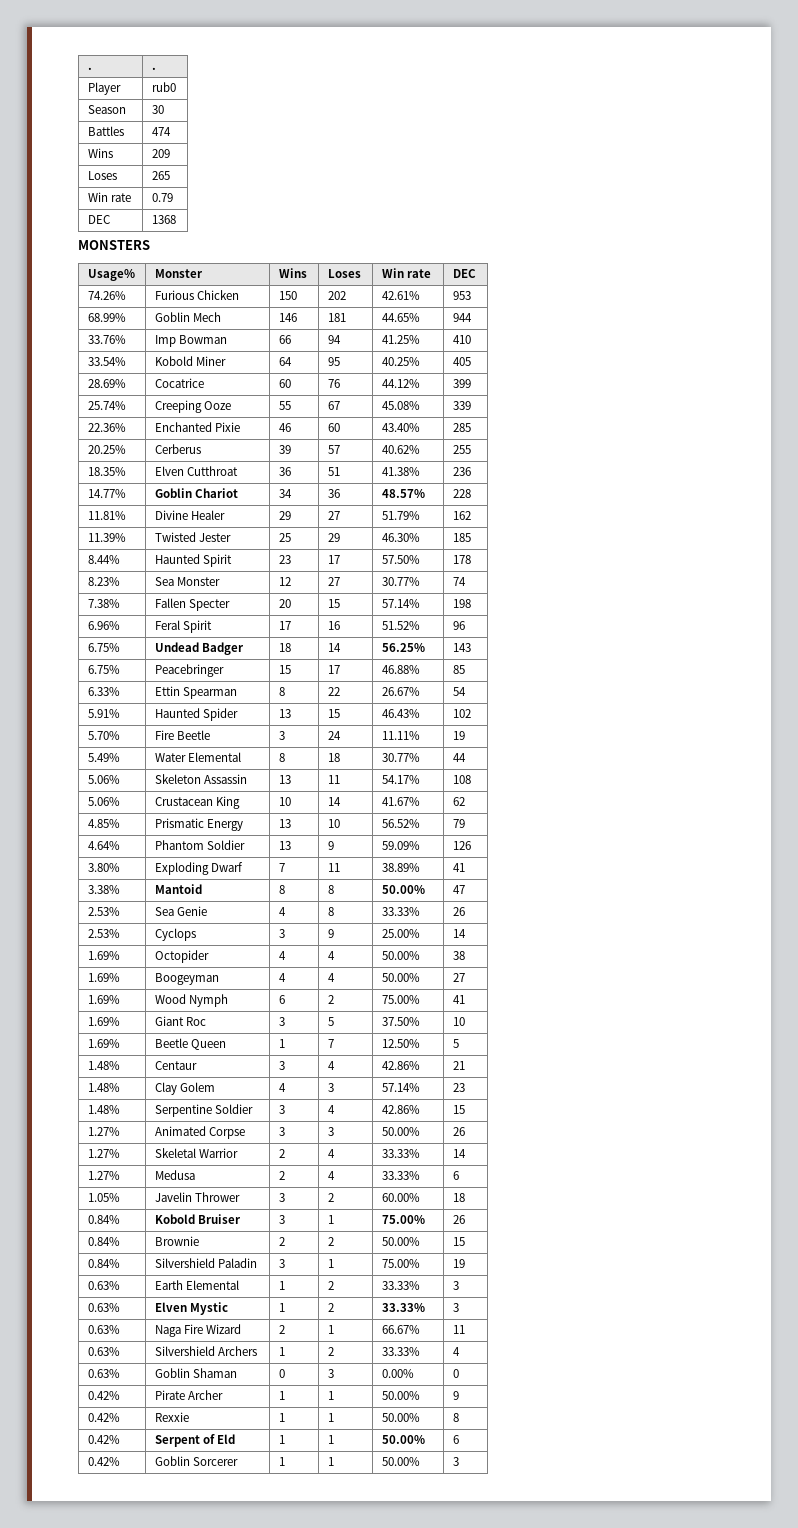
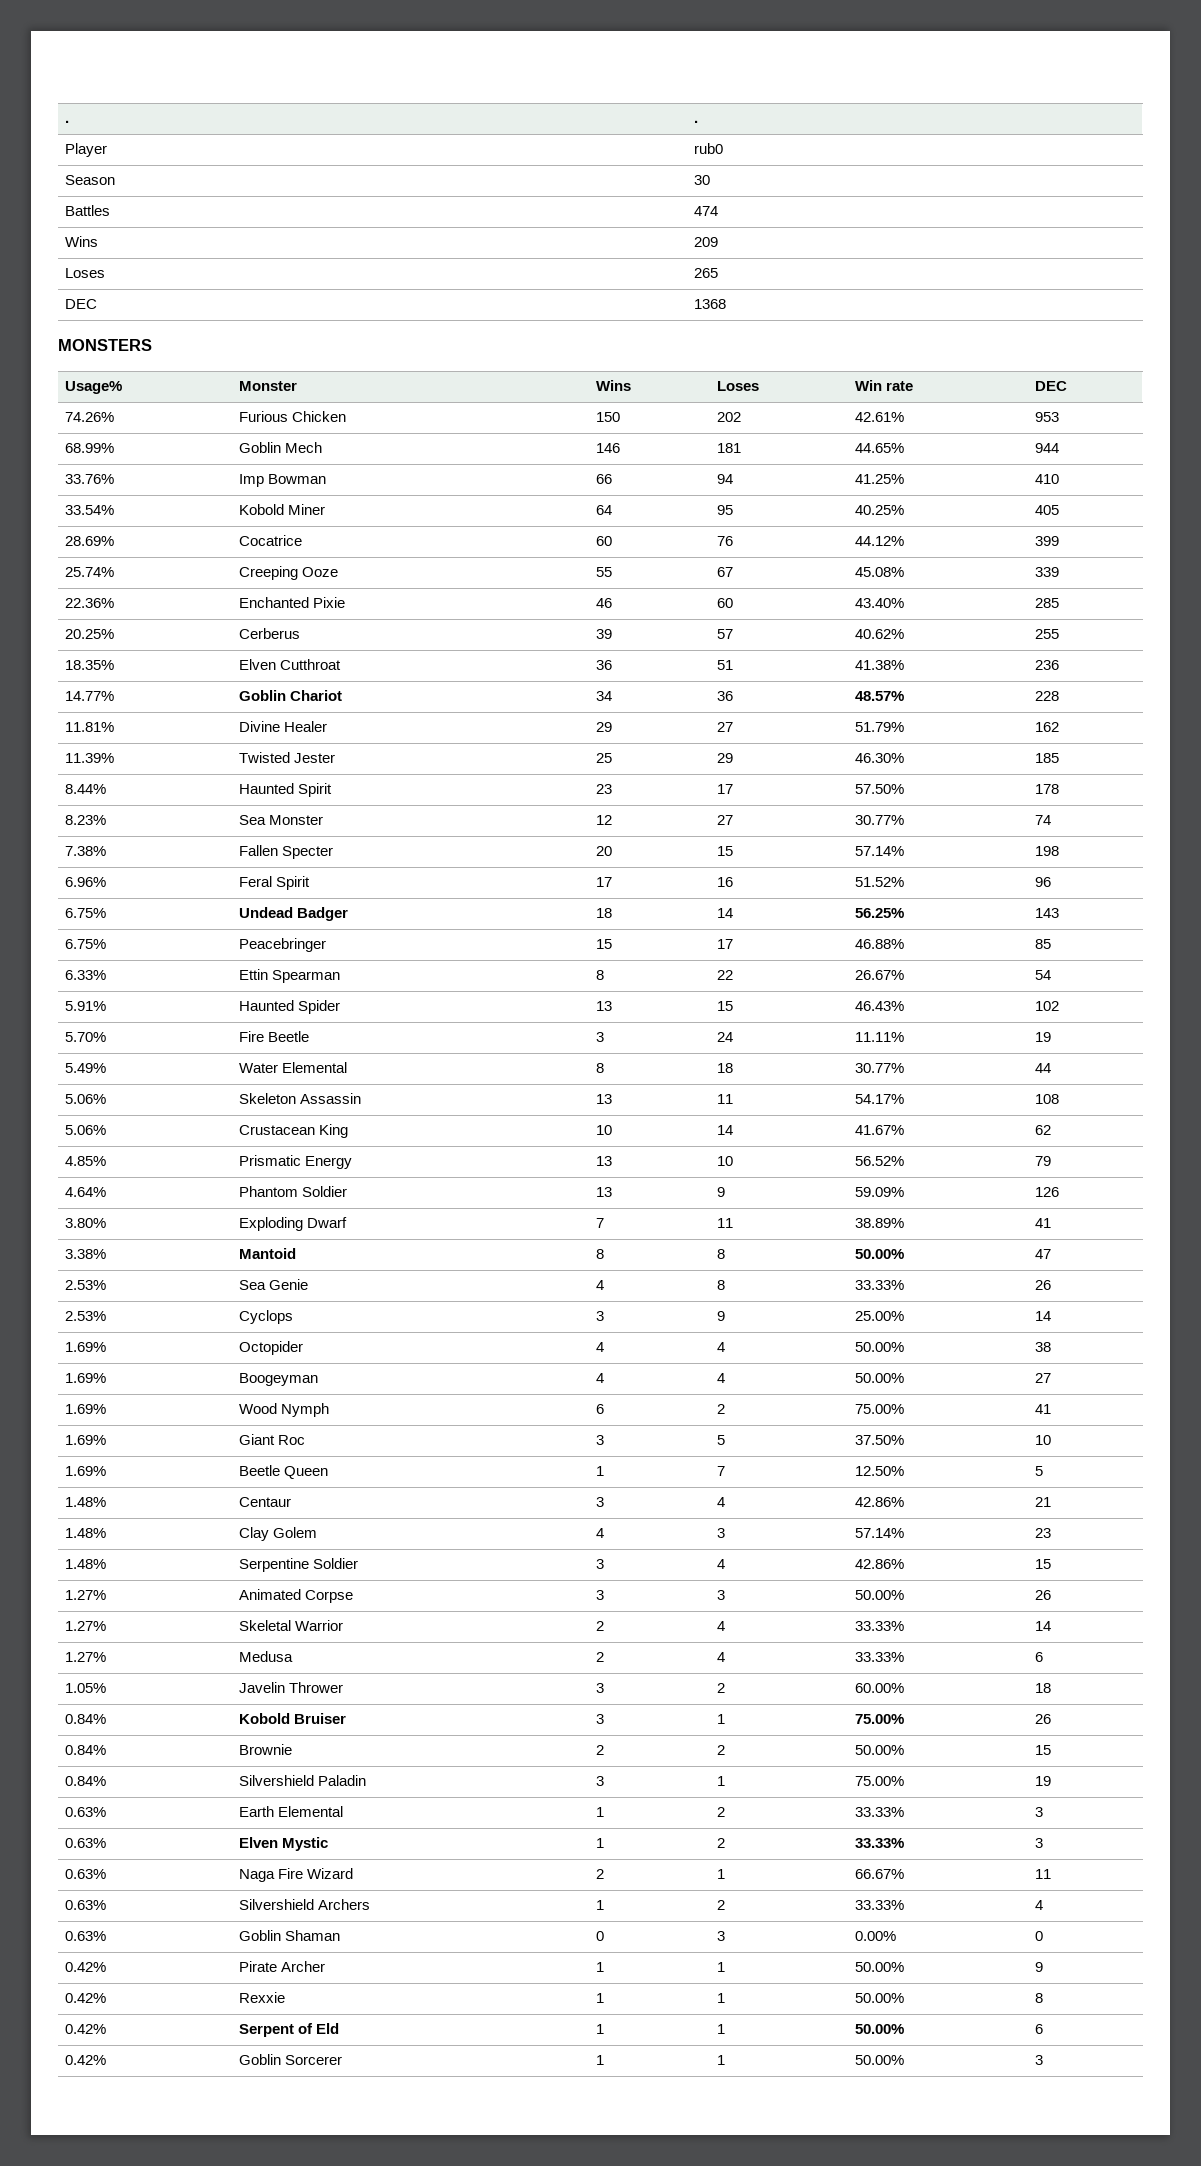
[87,192,132,202] [151,193,173,202] // Win rate | 0.79 -> (718, 273) none

